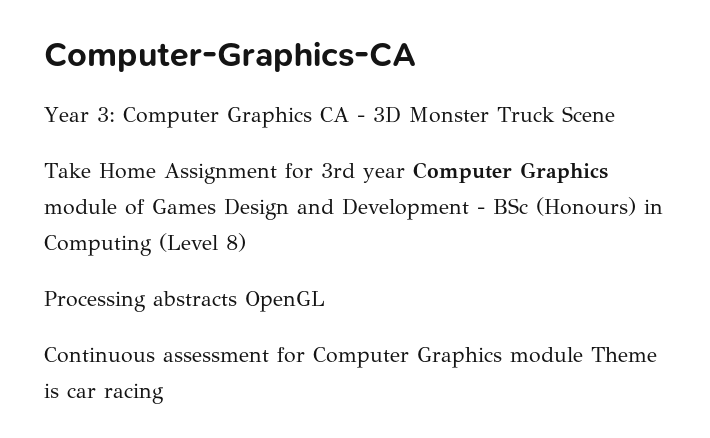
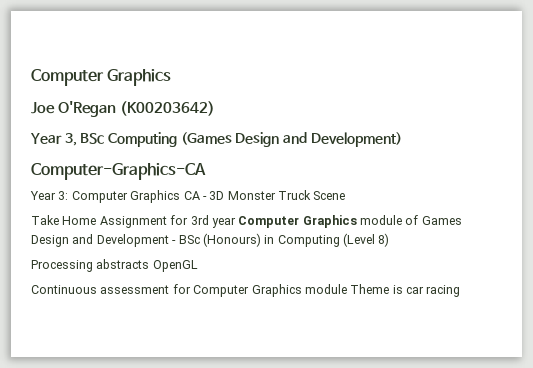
(44, 56) none -> [31,69,172,86] [31,101,215,117] [30,132,402,147] Computer Graphics // Joe O'Regan (K00203642) // Year 3, BSc Computing (Games Design and Development) //

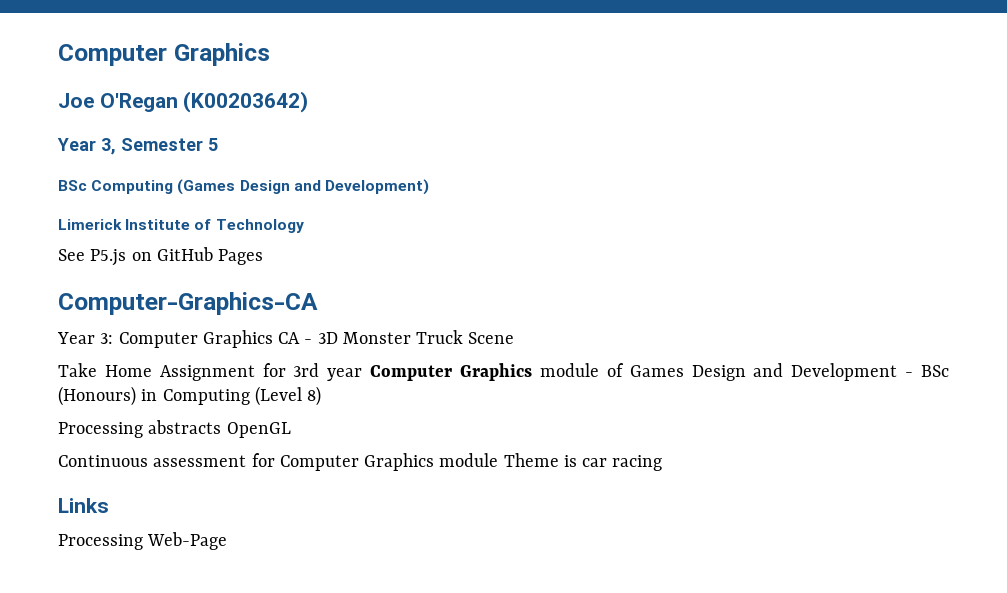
(77, 139) none -> [121,138,218,151] Semester 5 //
(402, 139) none -> [58,219,304,233] [58,247,264,266] // Limerick Institute of Technology // See P5.js on GitHub Pages
(461, 291) none -> [58,498,109,513] [58,532,228,550] // Links // Processing Web-Page

